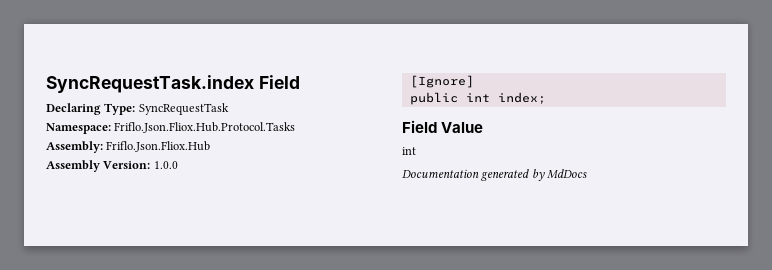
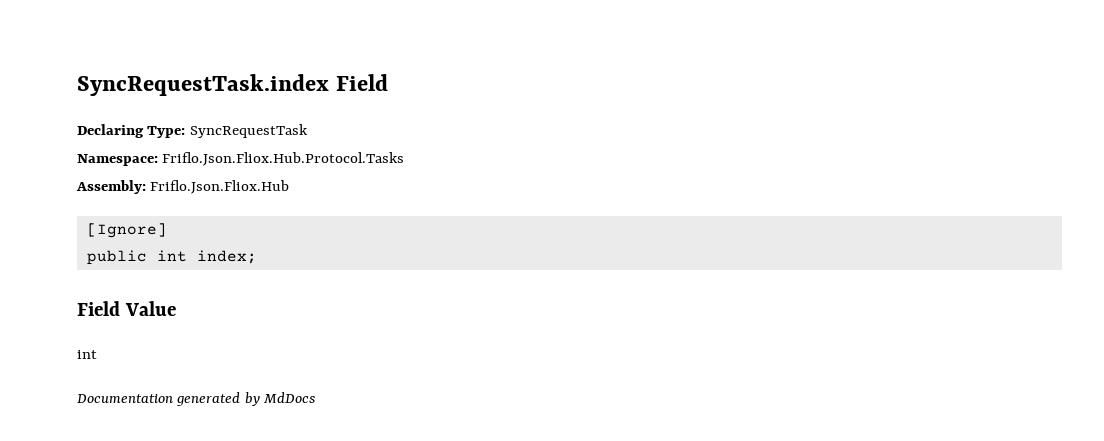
[46,160,178,172] // Assembly Version: 1.0.0 -> (290, 187) none

